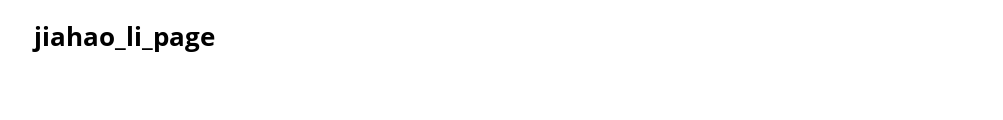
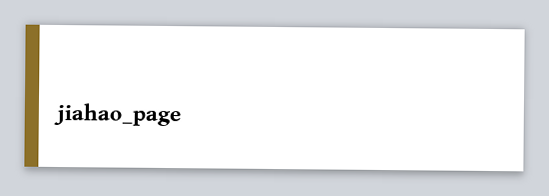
[32,26,215,52] jiahao_li_page -> [53,102,181,127] jiahao_page

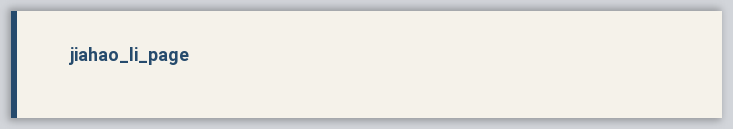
[53,102,181,127] jiahao_page -> [69,47,189,65] jiahao_li_page

